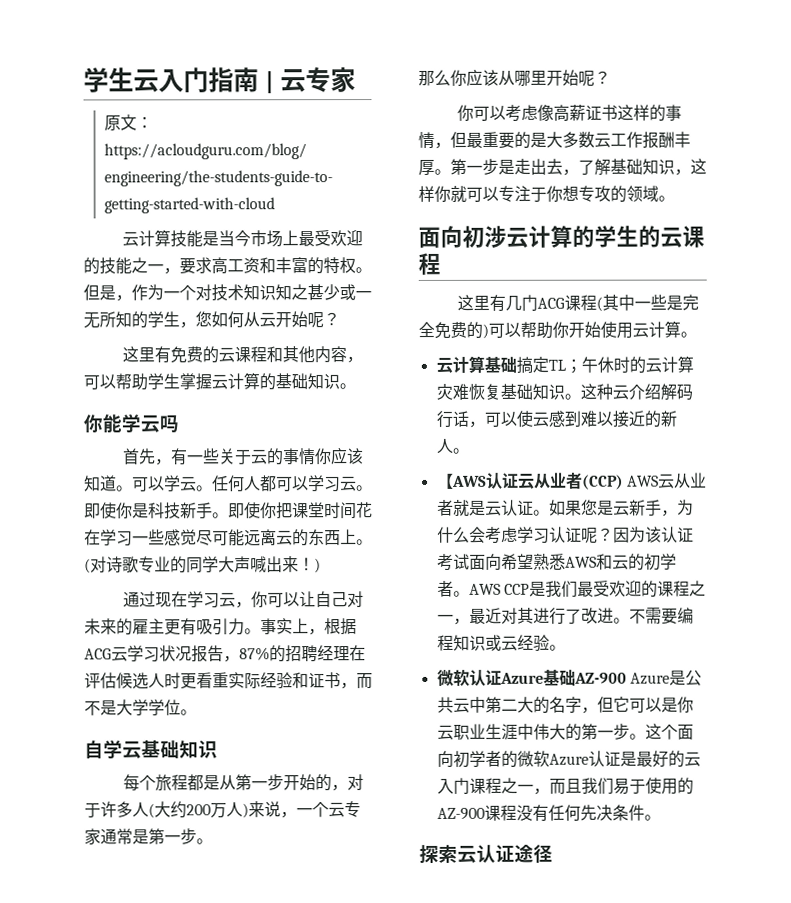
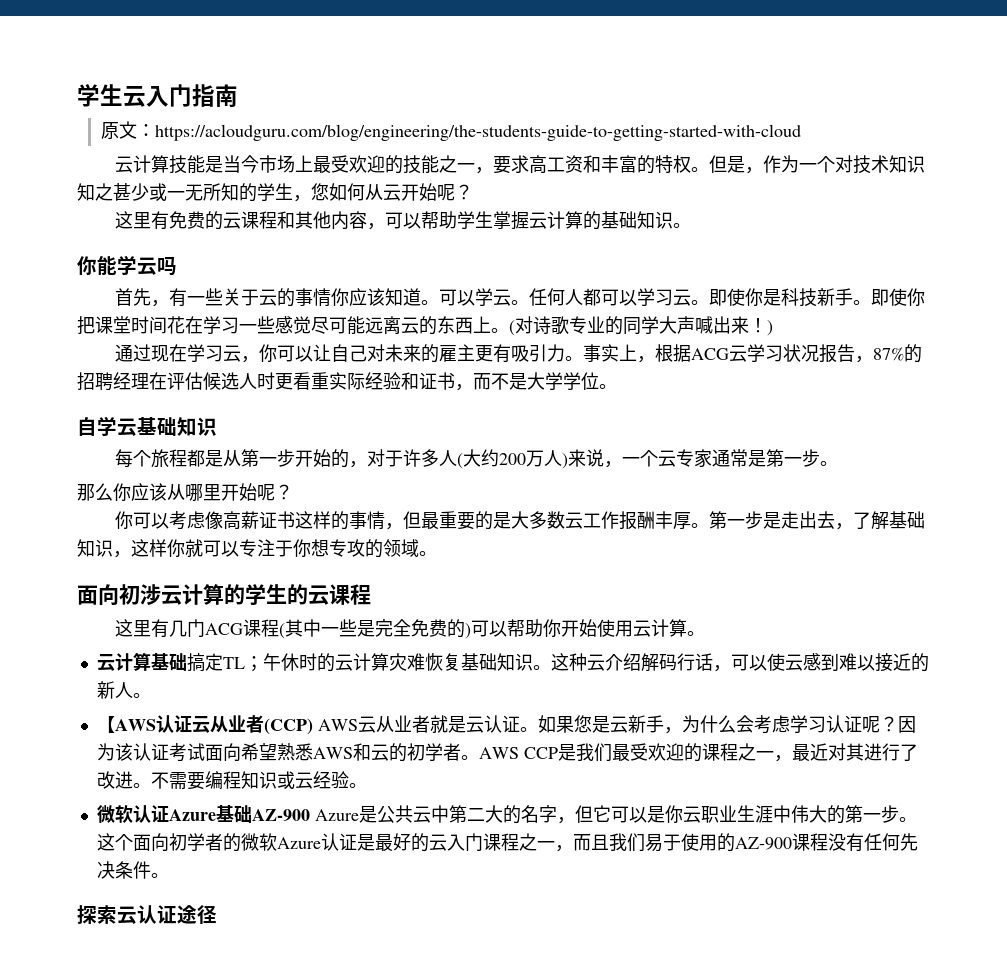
[264,67,356,94] | 云专家 -> (238, 95) none

